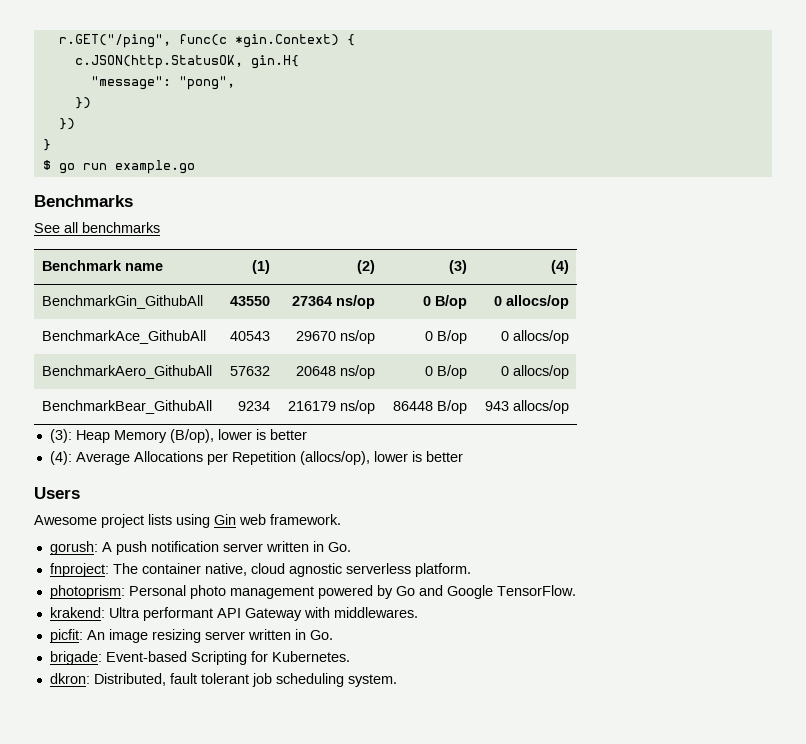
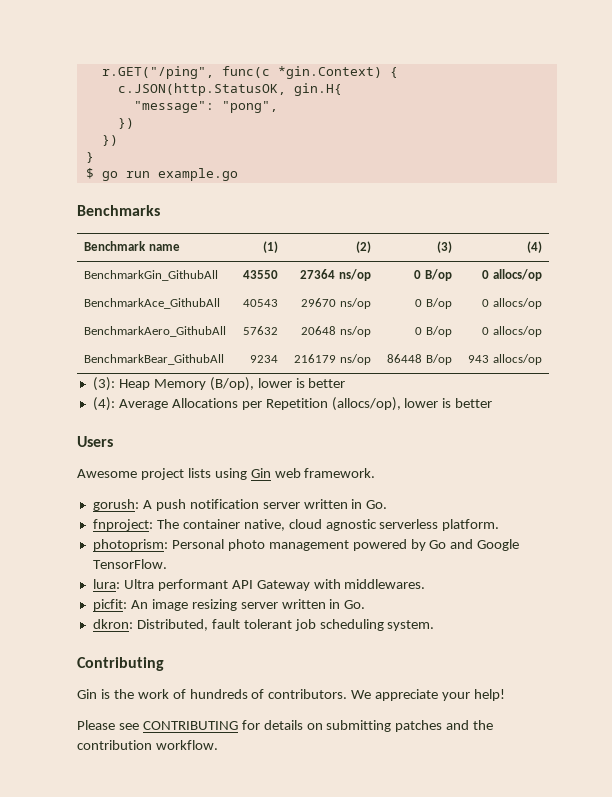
[34,222,160,233] // See all benchmarks -> (160, 210) none
[49,607,105,618] krakend: -> [92,579,120,589] lura:
[49,651,350,665] // brigade: Event-based Scripting for Kubernetes. -> (366, 604) none
(397, 680) none -> [77,657,164,671] [77,689,506,701] [77,720,494,732] [77,740,218,750] // Contributing // Gin is the work of hundreds of contributors. We appreciate your help! // Please see CONTRIBUTING for details on submitting patches and the contribution workflow.

